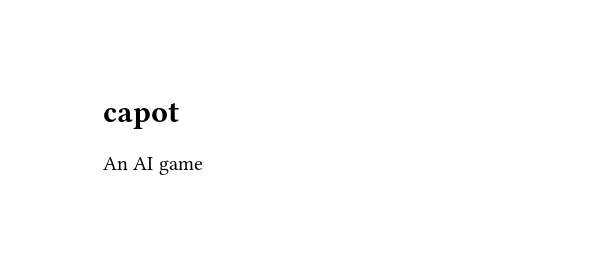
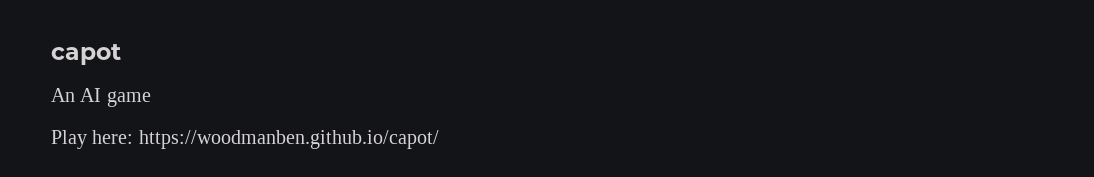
(203, 167) none -> [51,130,439,149] // Play here: https://woodmanben.github.io/capot/

